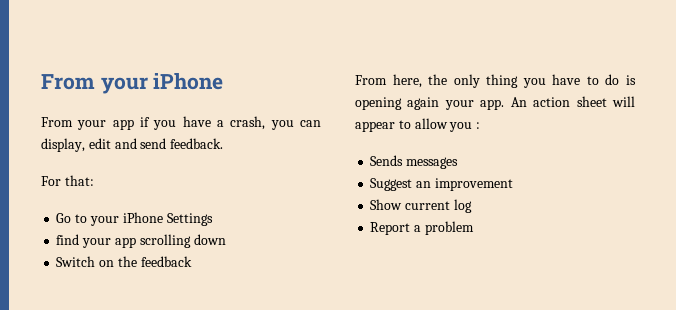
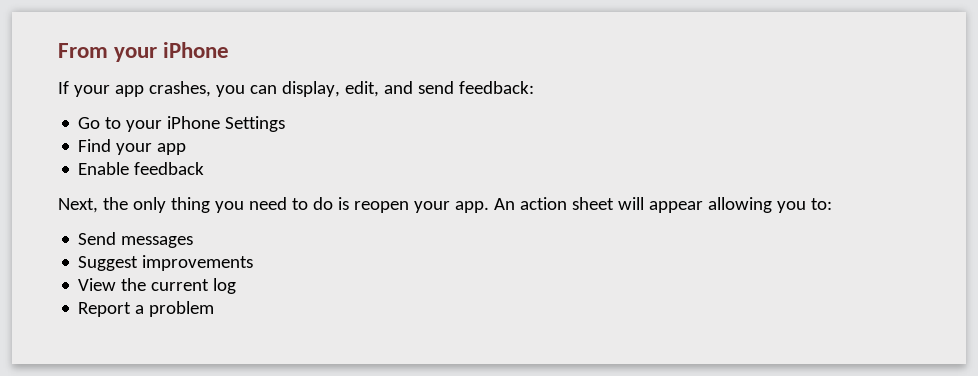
[41,116,266,130] From your app if you have a crash, -> [58,81,211,97] If your app crashes,
[88,138,111,149] edit -> [344,81,379,97] edit,
[170,138,224,149] [41,175,94,186] feedback. // For that: -> [458,81,534,94] feedback:
[56,234,226,248] [56,256,137,267] find your app scrolling down // Switch on the -> [78,139,187,155] [78,162,130,175] Find your app // Enable
[355,74,422,88] From here, -> [58,198,98,213] Next,
[552,74,581,85] have -> [248,197,287,210] need
[355,97,440,110] opening again -> [353,201,409,213] reopen
[398,118,481,132] [370,155,404,166] to allow you : // Sends -> [707,197,832,213] [78,232,117,245] allowing you to: // Send
[416,178,513,191] [370,199,403,210] an improvement // Show -> [142,255,254,271] [78,278,147,291] improvements // View the

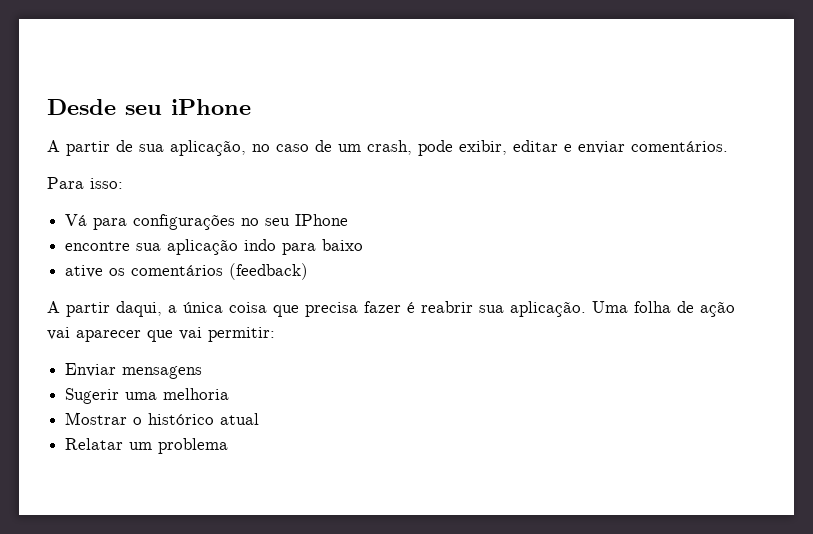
[58,43,158,62] From your -> [47,99,162,115] Desde seu
[58,81,534,97] [78,116,286,132] [78,139,187,155] [78,162,205,175] [58,197,832,213] [78,232,194,248] [78,255,254,271] [78,278,237,294] [78,301,215,317] If your app crashes, you can display, edit, and send feedback: // Go to your iPhone Settings // Find your app // Enable feedback // Next, the only thing you need to do is reopen your app. An action sheet will appear allowing you to: // Send messages // Suggest improvements // View the current log // Report a problem -> [47,140,728,156] [47,177,123,189] [65,214,349,230] [65,239,364,255] [65,263,309,280] [47,301,735,317] [47,327,275,342] [65,363,203,379] [65,388,230,404] [65,412,260,425] [65,438,229,454] A partir de sua aplicação, no caso de um crash, pode exibir, editar e enviar comentários. // Para isso: // Vá para configurações no seu IPhone // encontre sua aplicação indo para baixo // ative os comentários (feedback) // A partir daqui, a única coisa que precisa fazer é reabrir sua aplicação. Uma folha de ação vai aparecer que vai permitir: // Enviar mensagens // Sugerir uma melhoria // Mostrar o histórico atual // Relatar um problema

